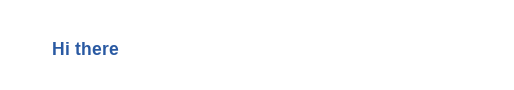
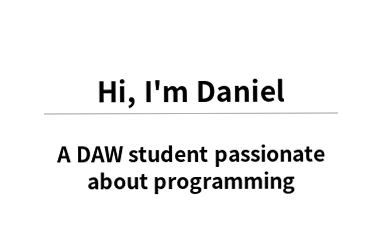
[52,42,119,55] Hi there -> [95,78,286,109] [55,143,327,167] [86,170,297,195] Hi, I'm Daniel // A DAW student passionate about programming

